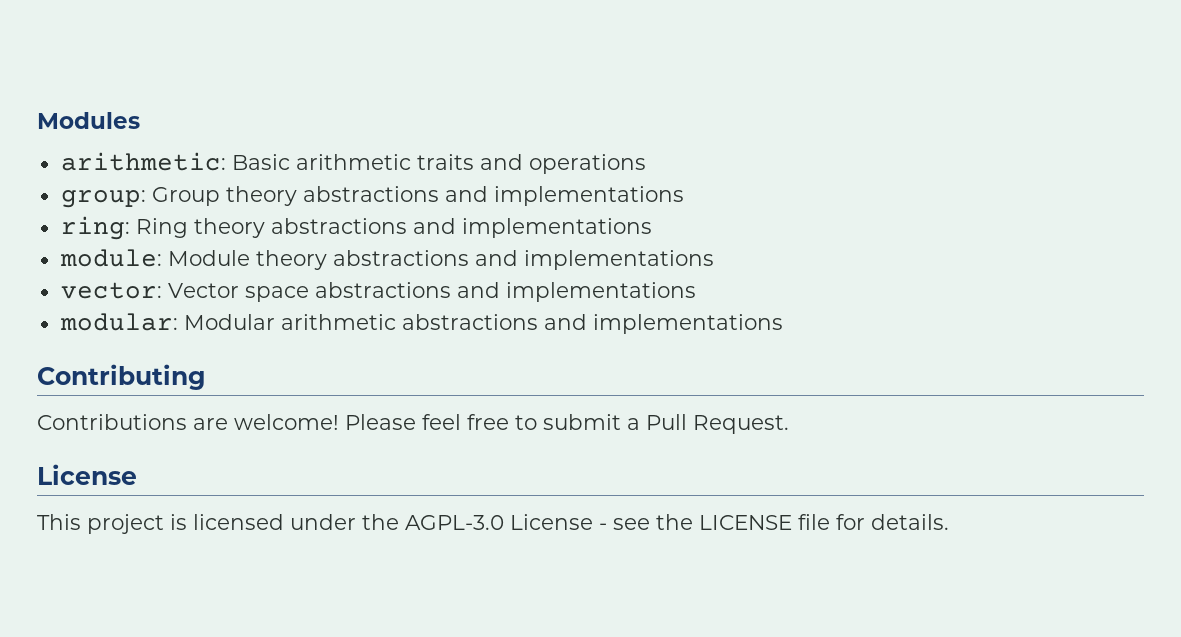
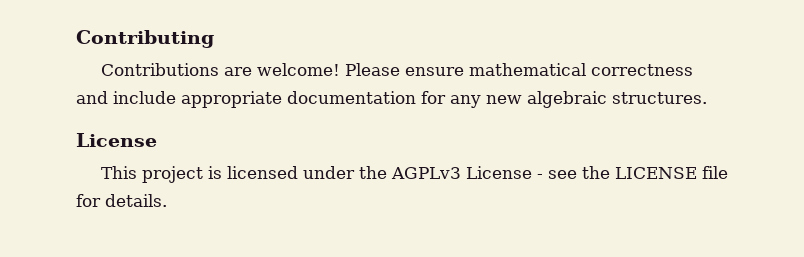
[37,112,140,129] [60,152,646,174] [60,186,684,208] [60,216,652,240] [59,249,714,270] [60,282,696,302] [59,313,783,334] Modules // arithmetic: Basic arithmetic traits and operations // group: Group theory abstractions and implementations // ring: Ring theory abstractions and implementations // module: Module theory abstractions and implementations // vector: Vector space abstractions and implementations // modular: Modular arithmetic abstractions and implementations // -> (76, 39) none
[422,414,789,434] feel free to submit a Pull Request. -> [404,63,693,76] [76,91,707,108] ensure mathematical correctness and include appropriate documentation for any new algebraic structures.
[405,515,504,530] AGPL-3.0 -> [390,167,461,179] AGPLv3

